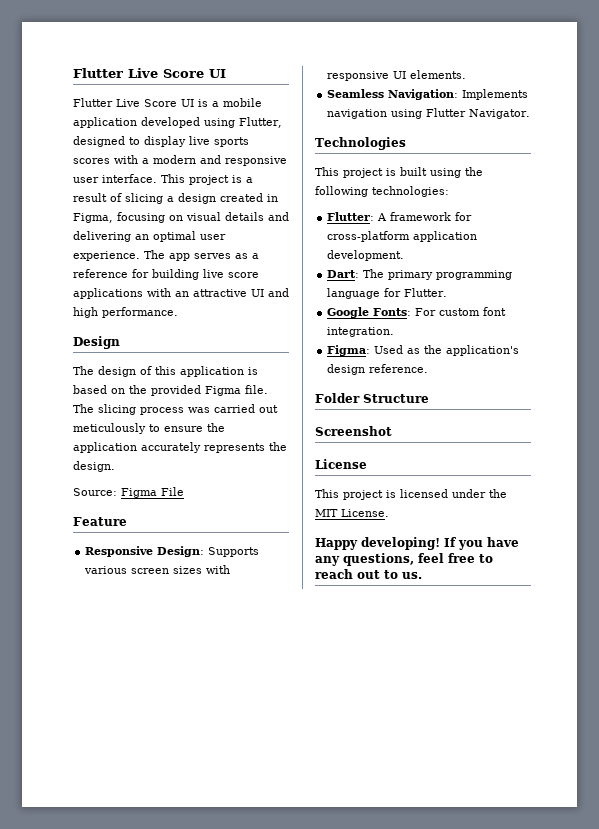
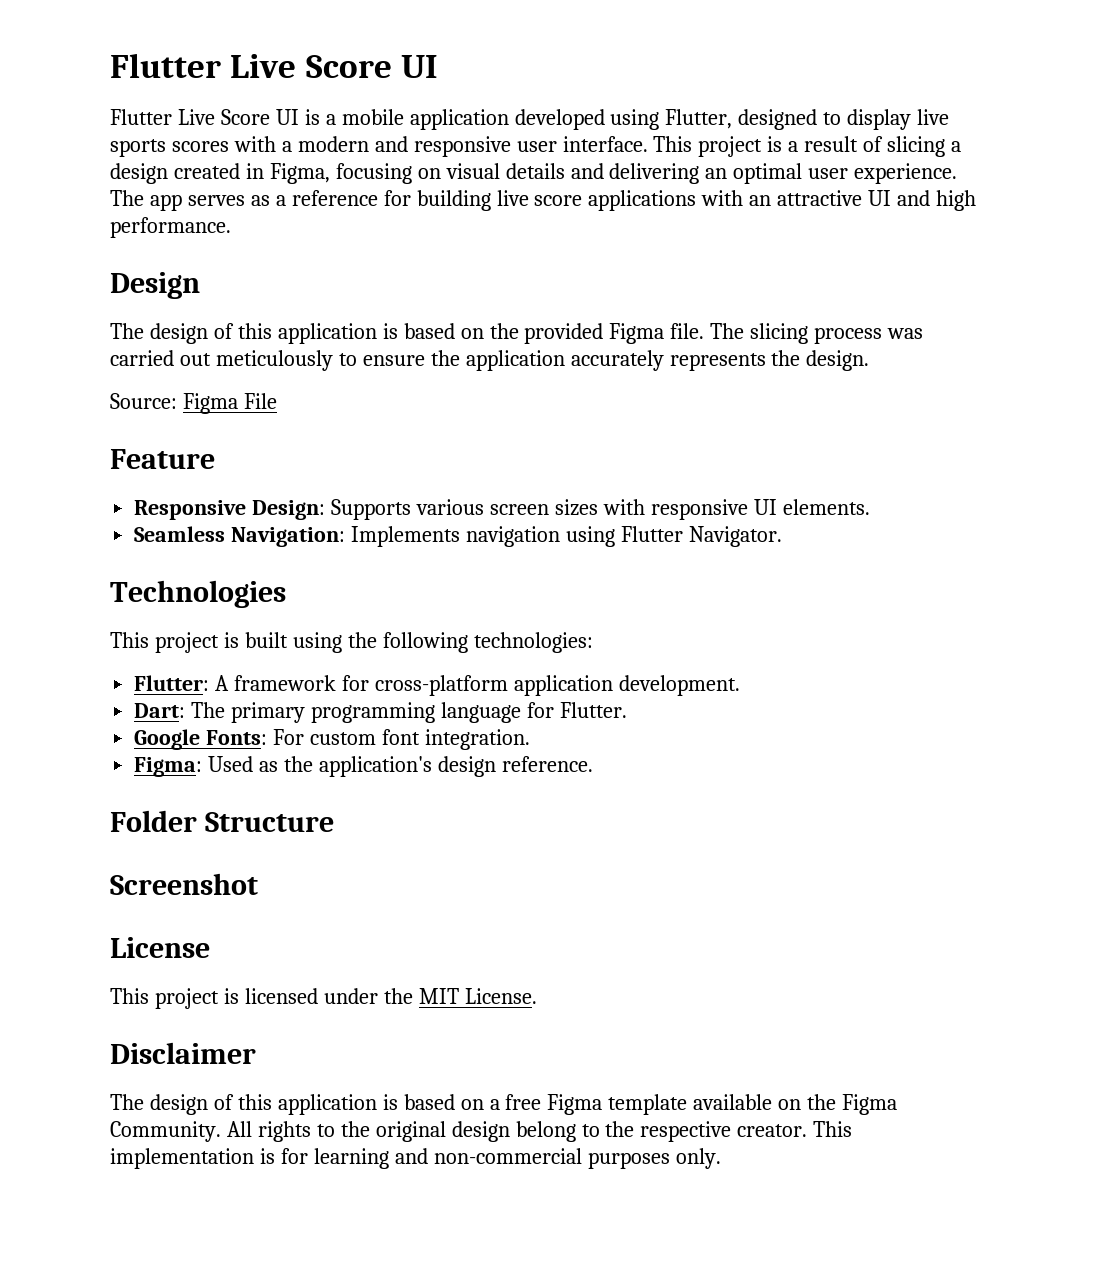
[315,537,519,550] [315,553,493,566] [315,569,422,579] Happy developing! If you have any questions, feel free to reach out to us. -> [110,1042,256,1064] [110,1094,898,1115] [110,1121,853,1142] [110,1148,721,1169] Disclaimer // The design of this application is based on a free Figma template available on the Figma Community. All rights to the original design belong to the respective creator. This implementation is for learning and non-commercial purposes only.

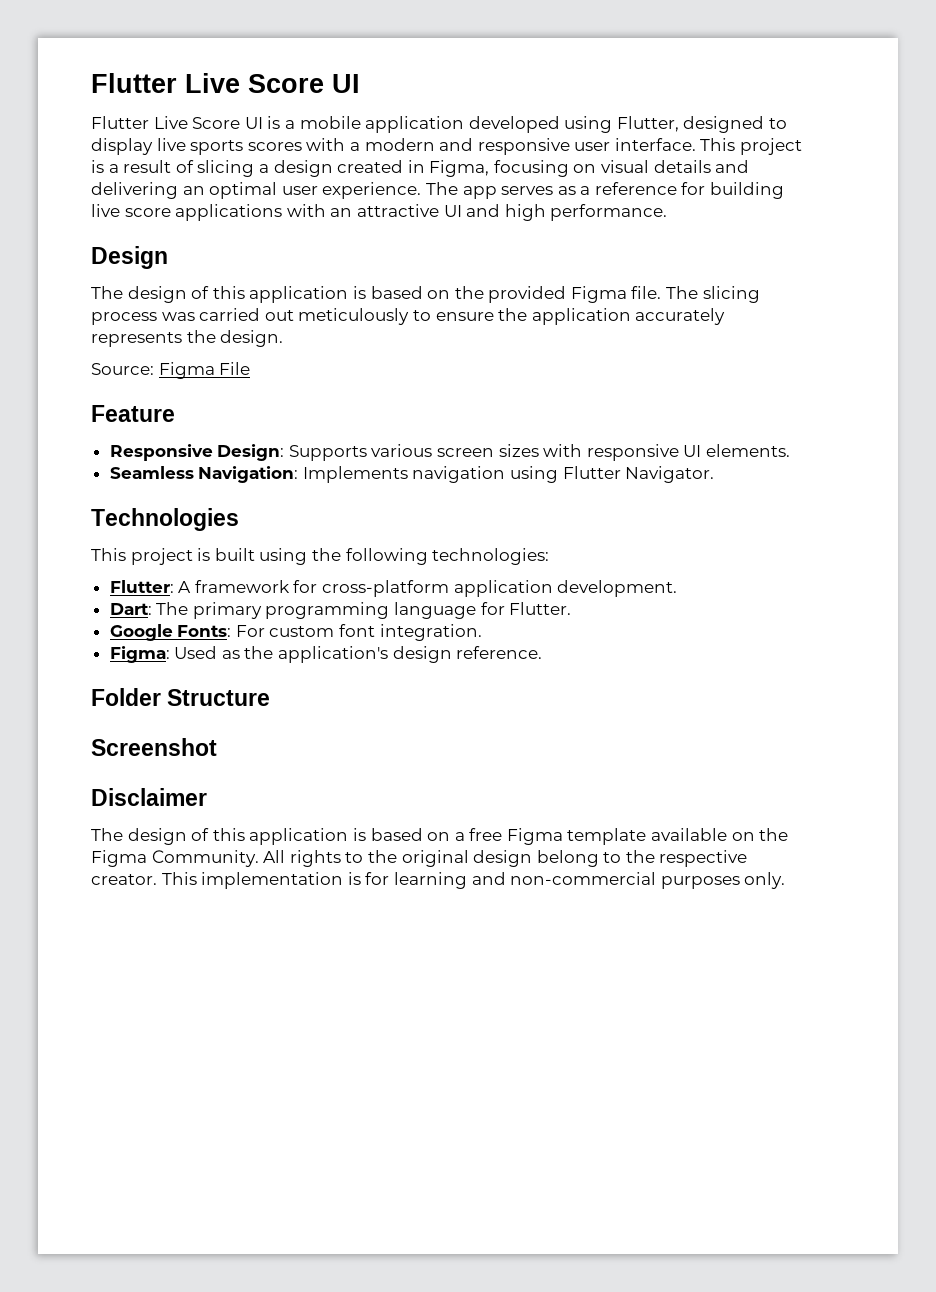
[110,937,210,958] [110,988,537,1009] // License // This project is licensed under the MIT License. -> (217, 747) none

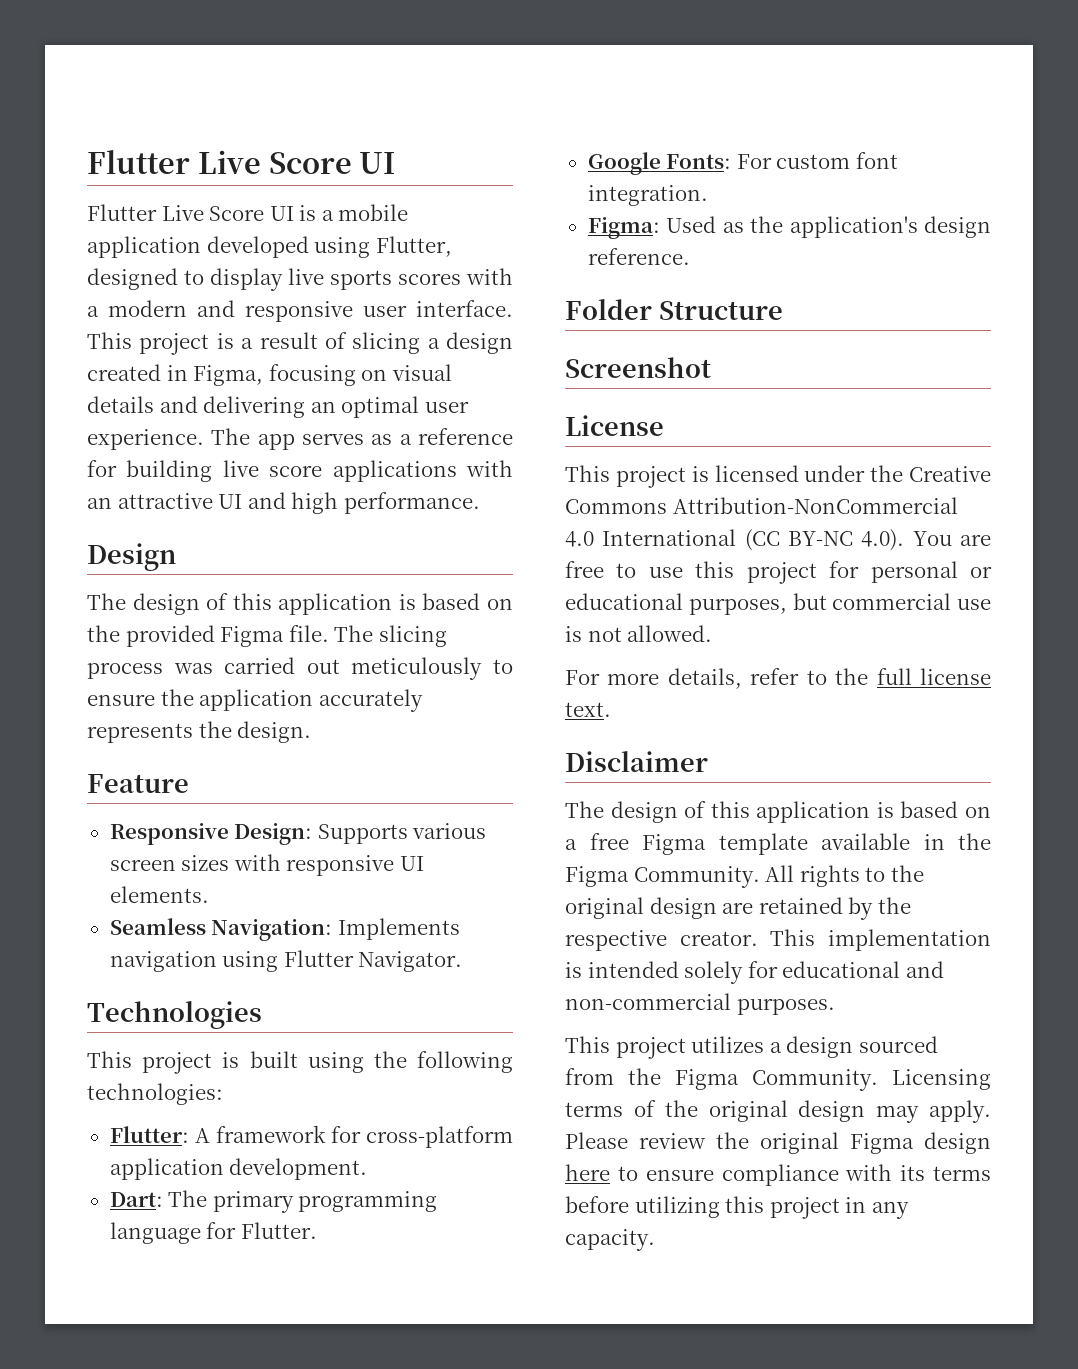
[91,362,251,379] // Source: Figma File -> (312, 732) none
(217, 747) none -> [565,415,664,436] [565,465,991,488] [565,497,958,514] [565,529,991,551] [565,561,992,584] [565,593,991,615] [565,625,713,642] [565,668,991,689] [565,702,611,717] // License // This project is licensed under the Creative Commons Attribution-NonCommercial 4.0 International (CC BY-NC 4.0). You are free to use this project for personal or educational purposes, but commercial use is not allowed. // For more details, refer to the full license text.
[731,832,755,841] on -> [923,834,945,850] in
[536,850,622,867] belong to -> [722,897,874,920] are retained by
[365,872,786,889] for learning and non-commercial purposes only. -> [587,961,944,984] [565,993,835,1015] [565,1036,938,1059] [565,1068,991,1091] [565,1100,991,1123] [565,1132,991,1154] [565,1164,991,1186] [565,1196,909,1219] [565,1229,655,1251] intended solely for educational and non-commercial purposes. // This project utilizes a design sourced from the Figma Community. Licensing terms of the original design may apply. Please review the original Figma design here to ensure compliance with its terms before utilizing this project in any capacity.

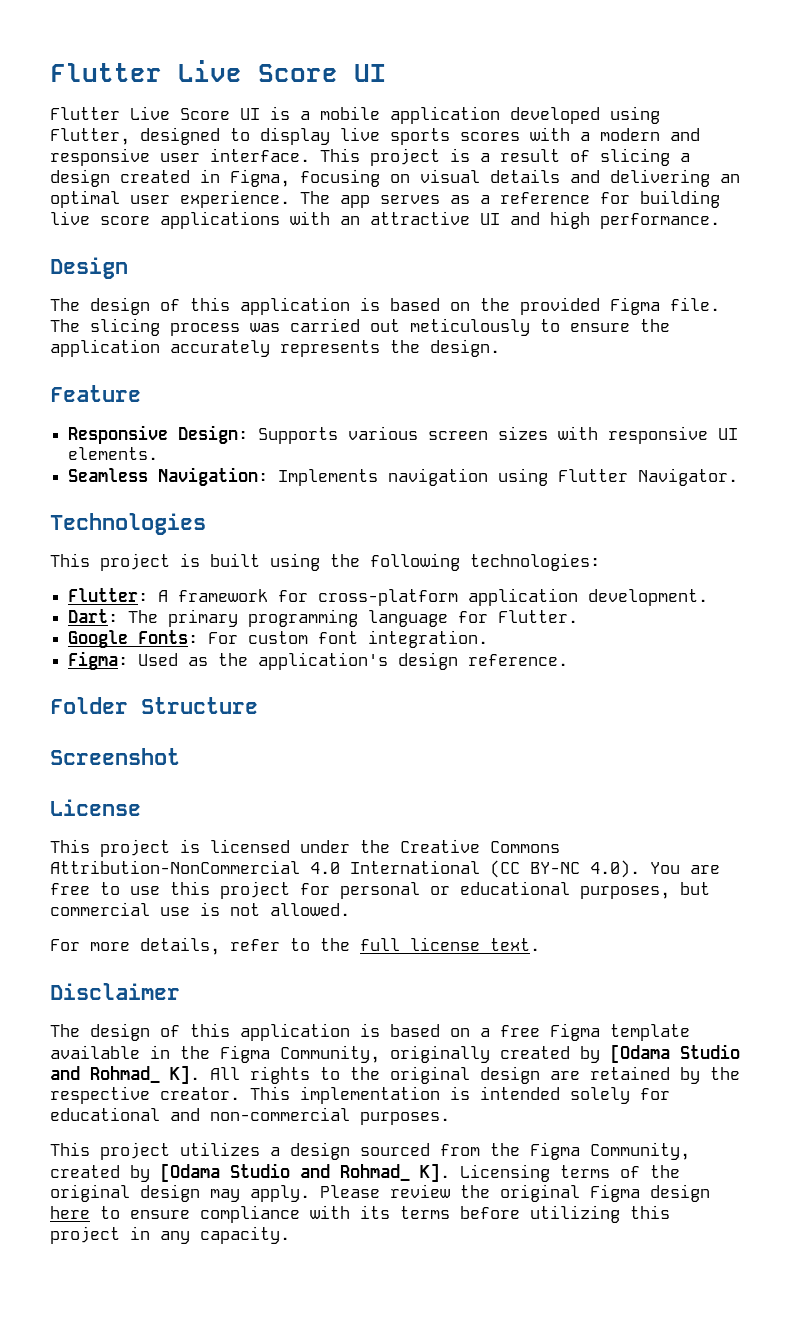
[633,866,760,888] Community. -> [280,1044,740,1063] [50,1065,200,1084] Community, originally created by [Odama Studio and Rohmad_ K].
[752,1069,878,1091] Community. -> [590,1142,690,1160] [50,1163,450,1182] Community, created by [Odama Studio and Rohmad_ K].

